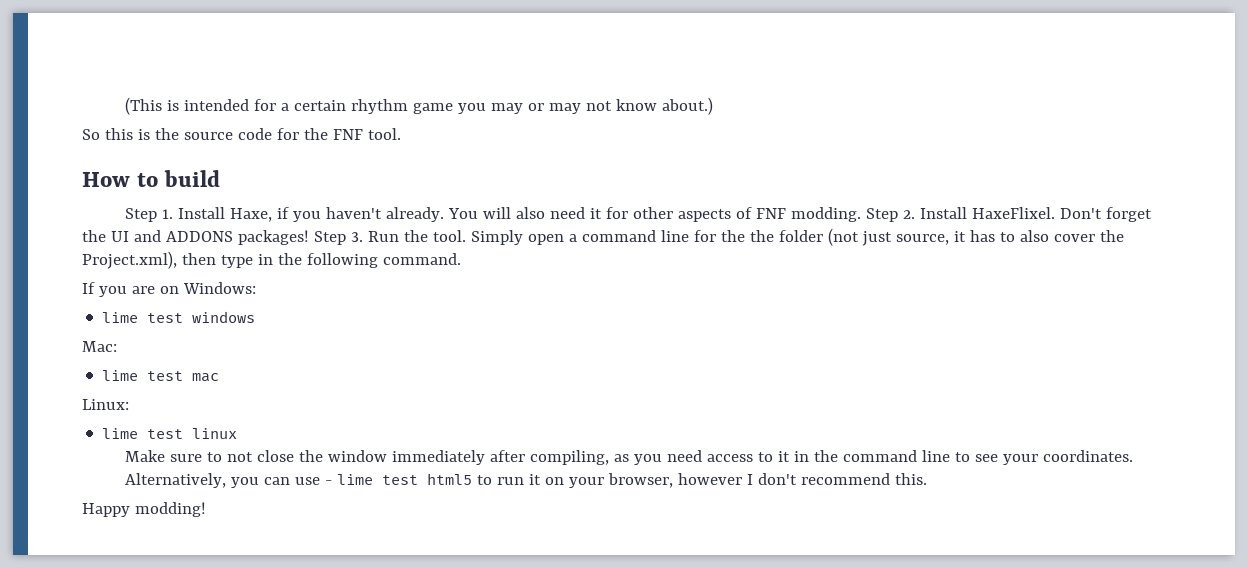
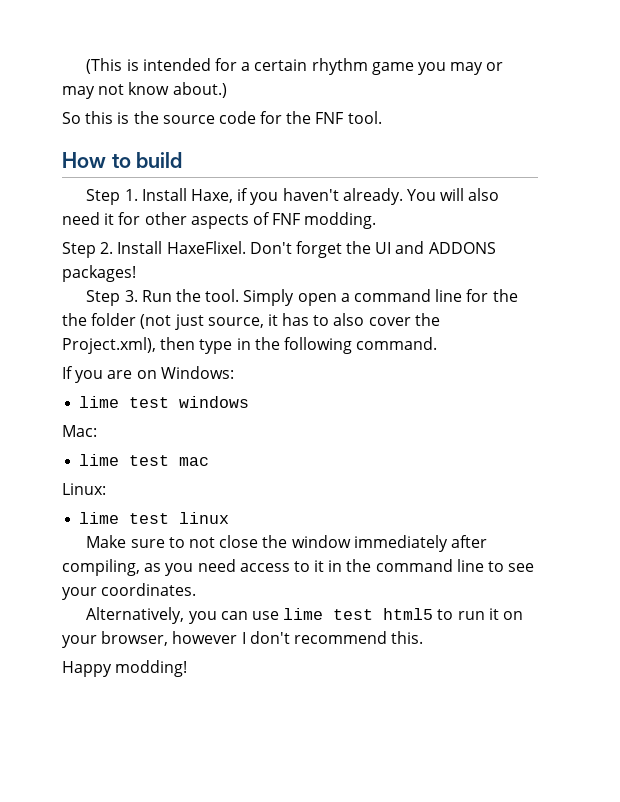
(861, 214) none -> (377, 220) //
(309, 237) none -> (136, 273) //
[324,480,332,485] - -> (280, 615) none

